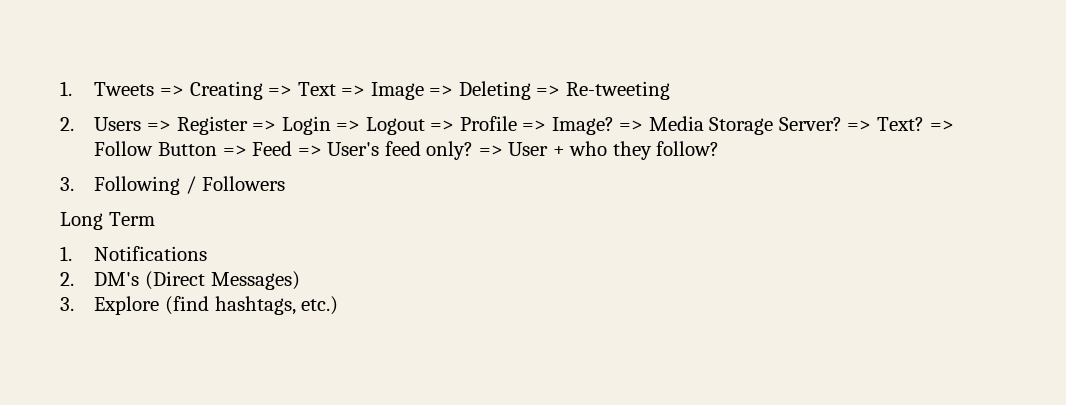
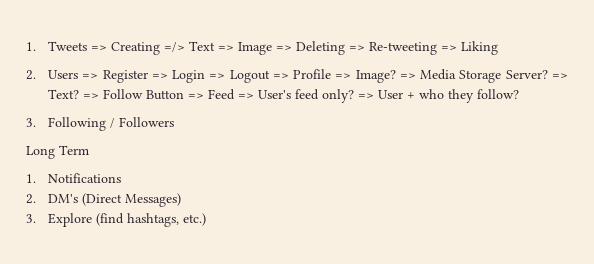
[268,85,293,96] => -> [164,42,186,52] =/>
(670, 90) none -> [441,41,499,55] => Liking

